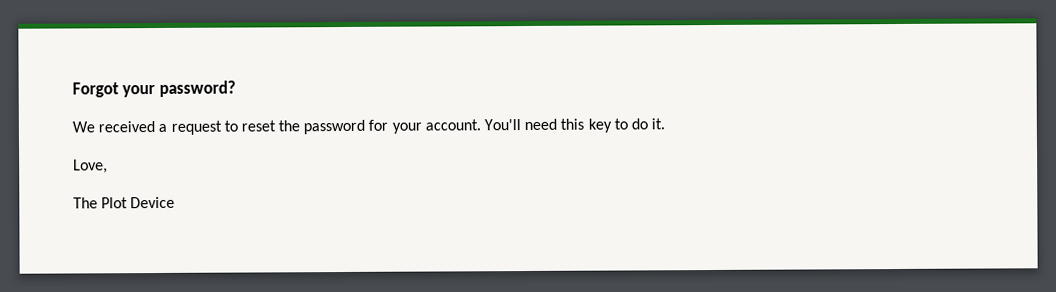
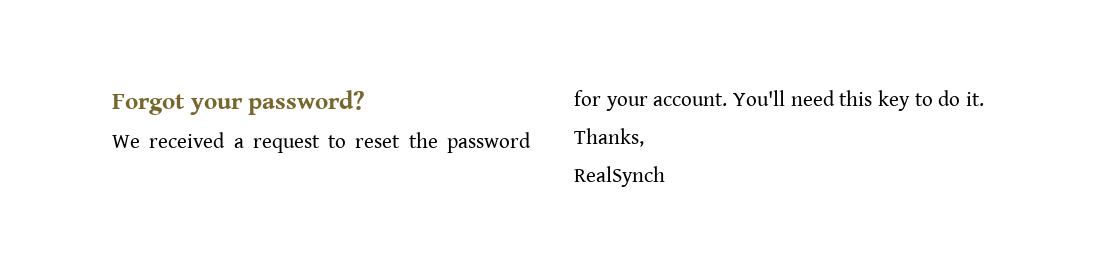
[73,159,108,174] [73,196,176,209] Love, // The Plot Device -> [574,128,644,147] [574,166,665,187] Thanks, // RealSynch

